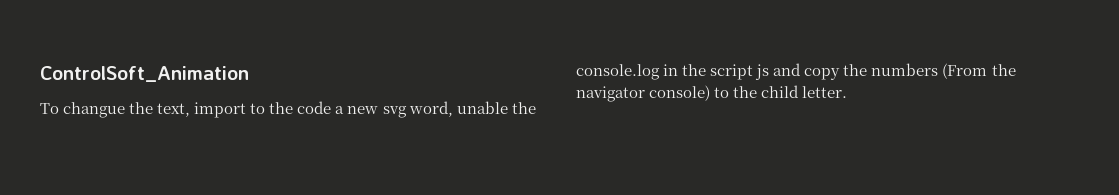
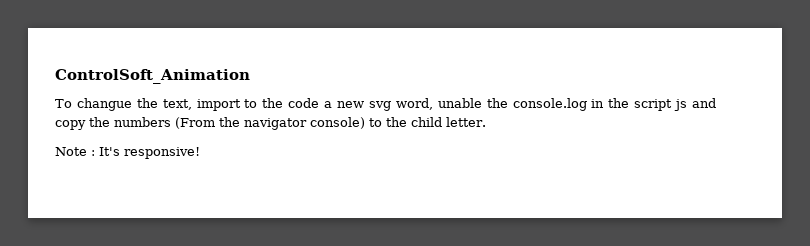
(848, 92) none -> [55,147,200,159] // Note : It's responsive!

